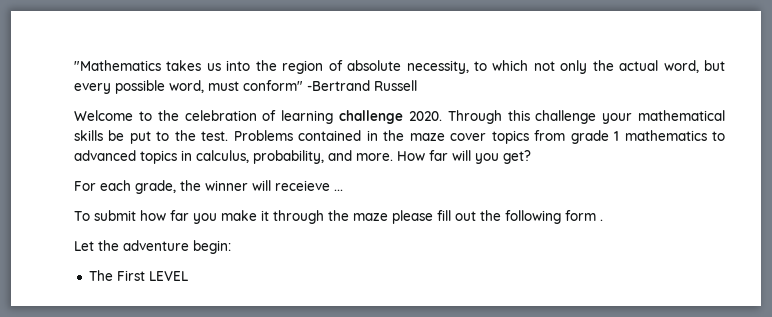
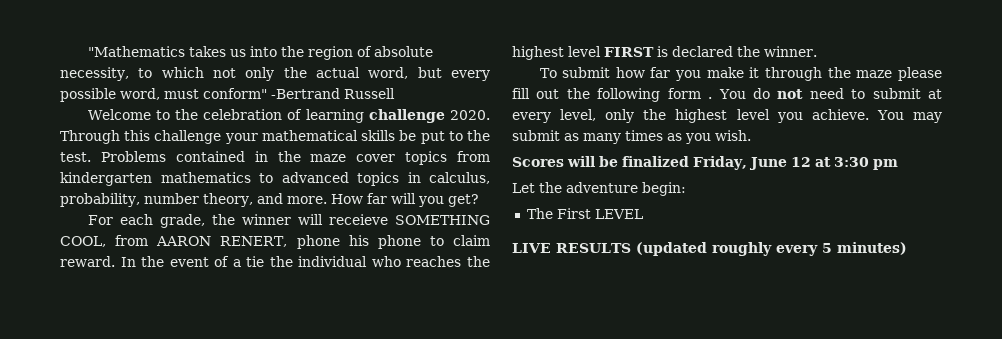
[570,130,620,144] grade 1 -> [60,172,152,186] kindergarten
(324, 157) none -> [143,193,253,207] number theory,
[334,189,343,191] ... -> [395,215,490,225] [60,235,490,249] [60,256,490,267] [512,46,817,60] SOMETHING COOL, from AARON RENERT, phone his phone to claim reward. In the event of a tie the individual who reaches the highest level FIRST is declared the winner.
(603, 220) none -> [718,88,942,99] [512,109,942,123] [512,130,751,144] [512,156,898,170] You do not need to submit at every level, only the highest level you achieve. You may submit as many times as you wish. // Scores will be finalized Friday, June 12 at 3:30 pm
(188, 276) none -> [512,242,907,256] // LIVE RESULTS (updated roughly every 5 minutes)

